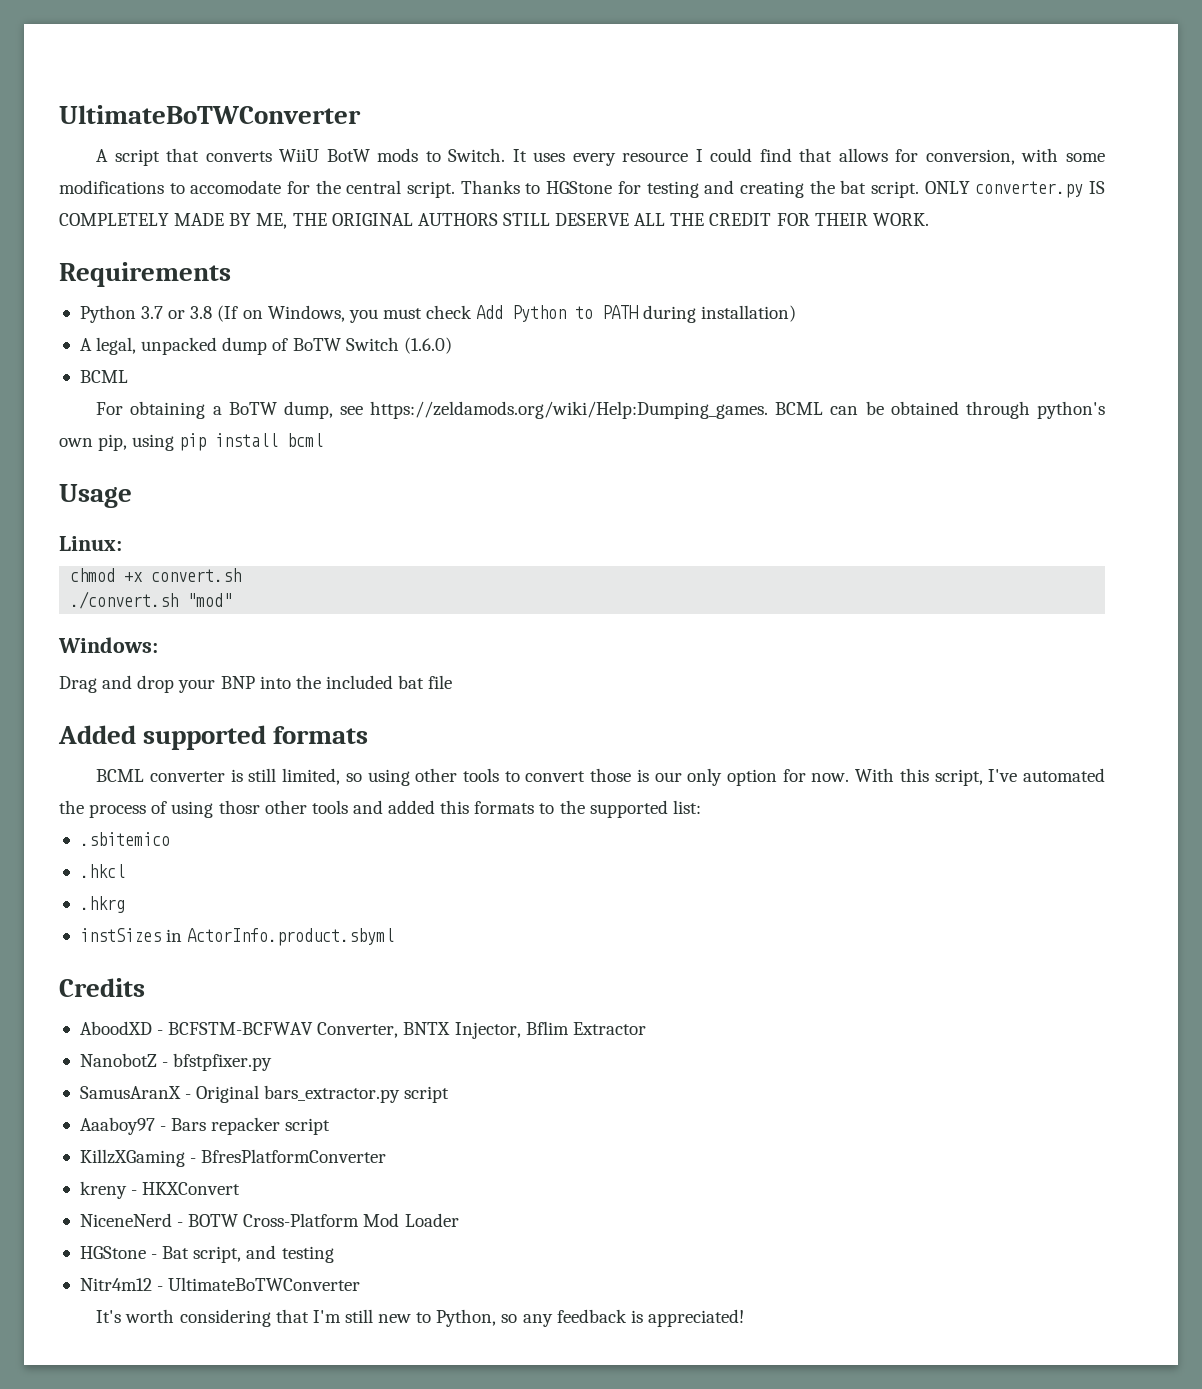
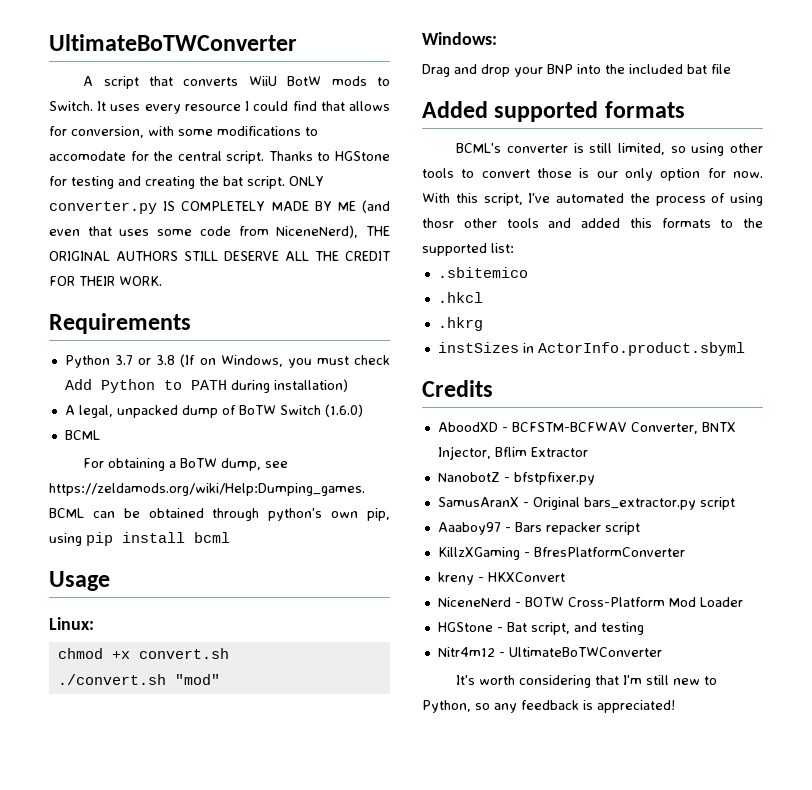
[256,213,288,229] ME, -> [337,200,390,213] [49,225,359,238] ME (and even that uses some code from NiceneNerd),
[96,769,145,782] BCML -> [456,143,502,153] BCML's

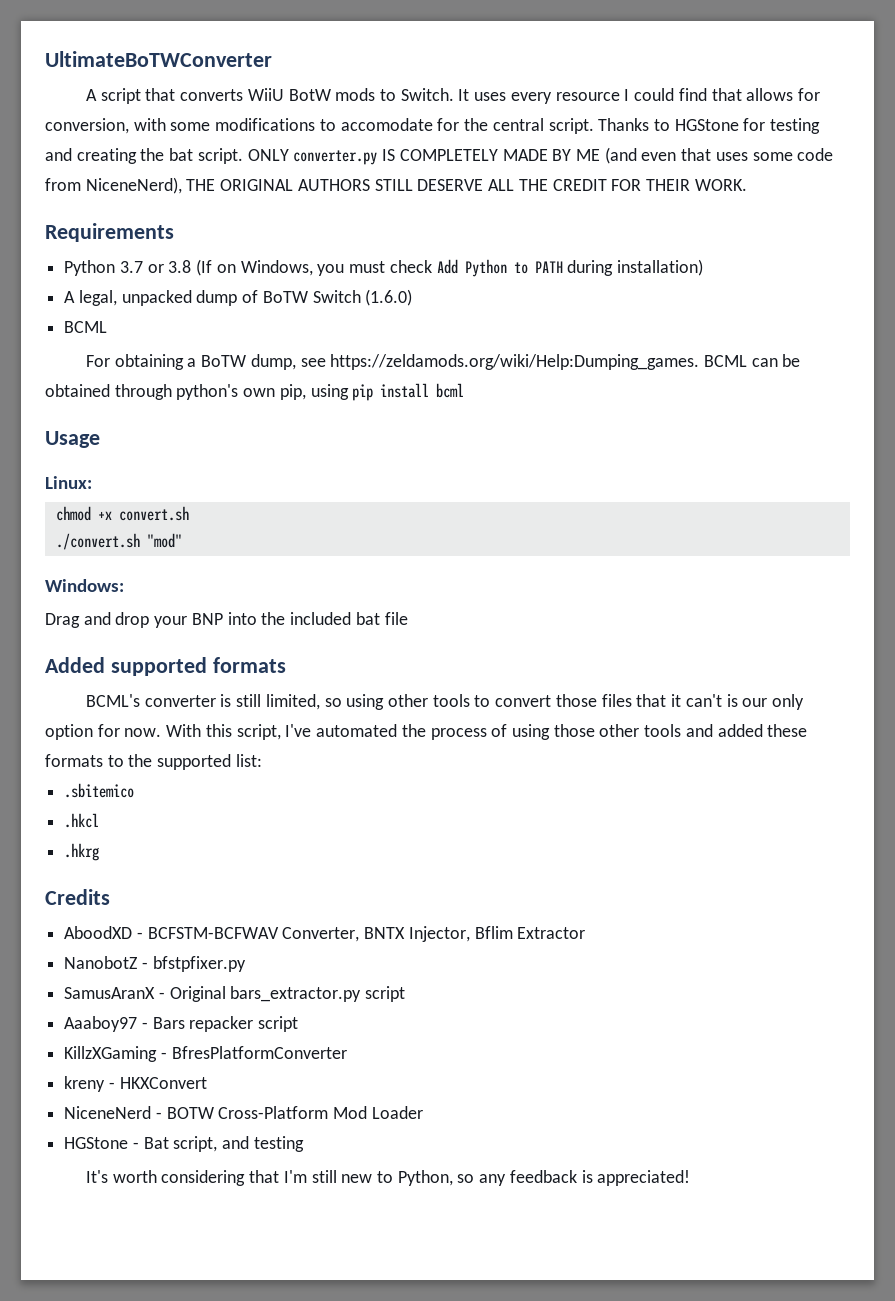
(572, 173) none -> [601,694,722,707] files that it can't
[422,218,454,228] thosr -> [553,724,595,737] those
[629,218,652,228] this -> [767,724,808,737] these
[437,342,745,356] // instSizes in ActorInfo.product.sbyml -> (100, 852) none
[437,647,662,657] // Nitr4m12 - UltimateBoTWConverter -> (304, 1144) none

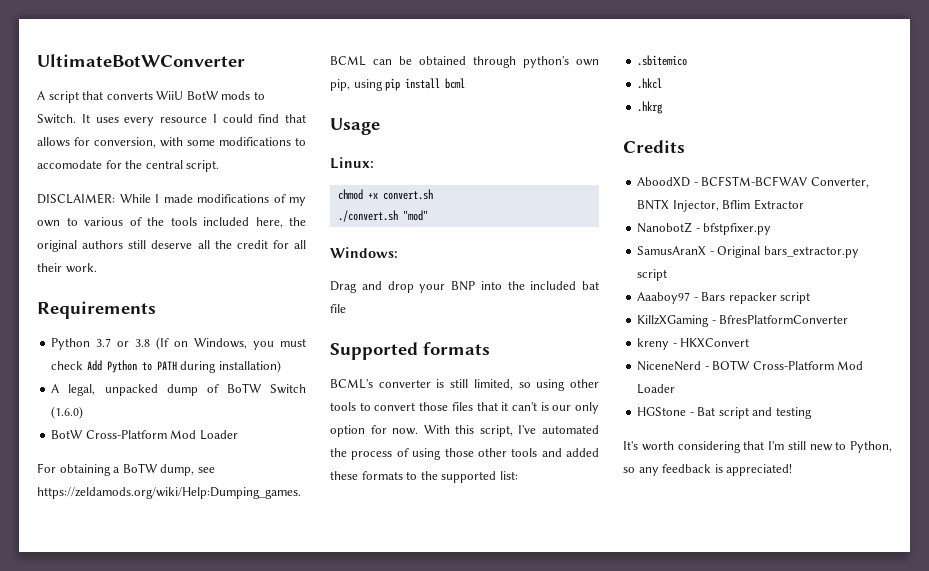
[45,51,272,67] UltimateBoTWConverter -> [37,54,245,67] UltimateBotWConverter
[598,118,821,134] [45,147,834,165] [45,177,747,194] Thanks to HGStone for testing and creating the bat script. ONLY converter.py IS COMPLETELY MADE BY ME (and even that uses some code from NiceneNerd), THE ORIGINAL AUTHORS STILL DESERVE ALL THE CREDIT FOR THEIR WORK. -> [37,193,306,206] [37,217,306,228] [37,240,306,252] [37,263,97,273] // DISCLAIMER: While I made modifications of my own to various of the tools included here, the original authors still deserve all the credit for all their work.
[64,321,108,333] BCML -> [51,430,238,440] BotW Cross-Platform Mod Loader
[45,657,207,676] Added supported -> [330,342,418,360] Supported
[173,1136,218,1152] script, -> [718,407,749,419] script

